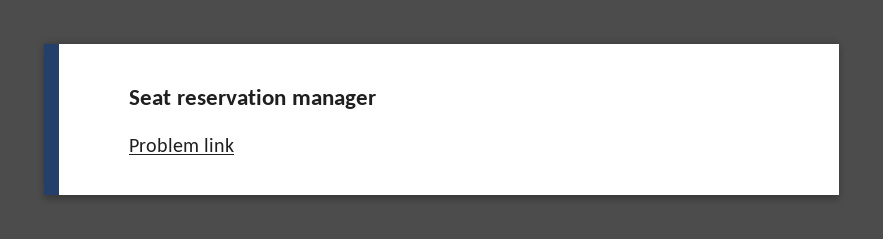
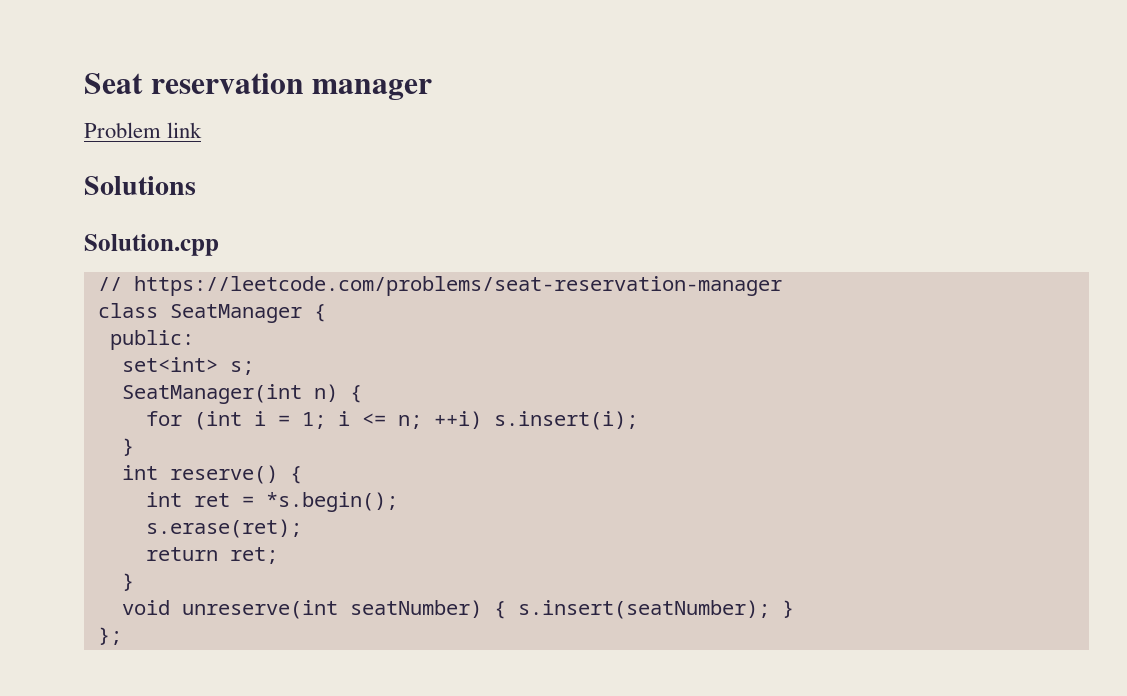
(235, 145) none -> [84,176,196,195] [84,234,219,256] [97,276,782,296] [97,303,326,323] [109,330,194,350] [121,357,254,375] [121,384,362,404] [145,411,638,430] [121,438,134,456] [121,465,302,484] [145,492,398,512] [145,519,302,538] [145,547,278,564] [121,573,134,591] [121,600,794,619] [97,627,122,645] // Solutions // Solution.cpp // // https://leetcode.com/problems/seat-reservation-manager // class SeatManager { // public: // set<int> s; // SeatManager(int n) { // for (int i = 1; i <= n; ++i) s.insert(i); // } // int reserve() { // int ret = *s.begin(); // s.erase(ret); // return ret; // } // void unreserve(int seatNumber) { s.insert(seatNumber); } // };

